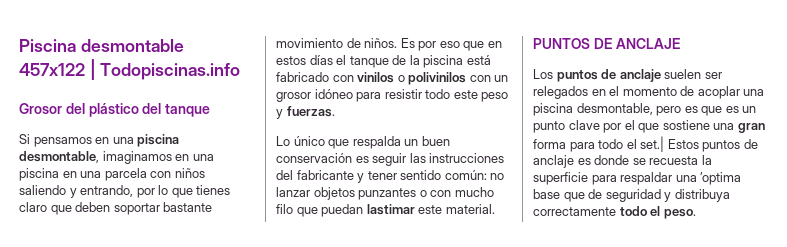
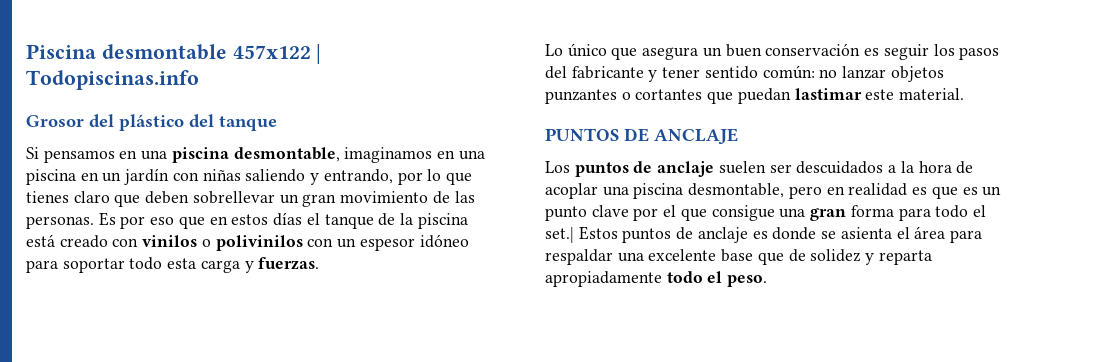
[80,168,205,181] una parcela con niños -> [102,168,241,185] un jardín con niñas
[113,202,213,215] [276,38,398,48] soportar bastante movimiento de niños. -> [192,191,475,207] [26,216,94,229] sobrellevar un gran movimiento de las personas.
[276,72,329,82] fabricado -> [59,235,108,248] creado
[276,92,311,102] grosor -> [359,238,415,251] espesor
[384,89,509,102] resistir todo este peso -> [62,257,240,273] soportar todo esta carga
[352,136,401,149] respalda -> [642,47,699,60] asegura
[409,153,505,163] las instrucciones -> [933,44,1000,60] los pasos
[430,187,494,197] [276,204,293,214] con mucho filo -> [635,89,703,100] cortantes
[533,86,677,99] relegados en el momento -> [796,161,952,174] descuidados a la hora
(682, 111) none -> [826,183,908,196] en realidad
[662,120,710,130] sostiene -> [711,205,775,221] consigue
[649,155,712,165] [533,172,588,185] recuesta la superficie -> [840,226,946,239] asienta el área
[700,172,742,185] ’optima -> [648,249,717,261] excelente
[605,189,730,202] [533,207,616,216] seguridad y distribuya correctamente -> [810,249,932,265] [545,271,662,287] solidez y reparta apropiadamente

